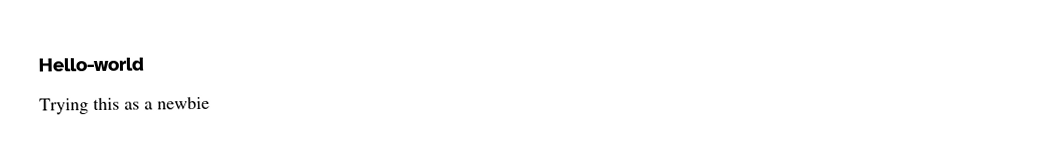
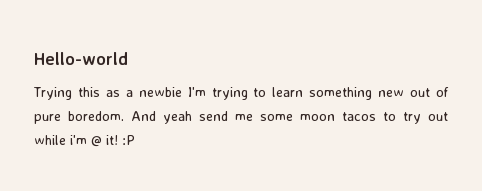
(210, 103) none -> [187,87,450,100] [34,111,448,124] [34,135,135,147] I'm trying to learn something new out of pure boredom. And yeah send me some moon tacos to try out while i'm @ it! :P

